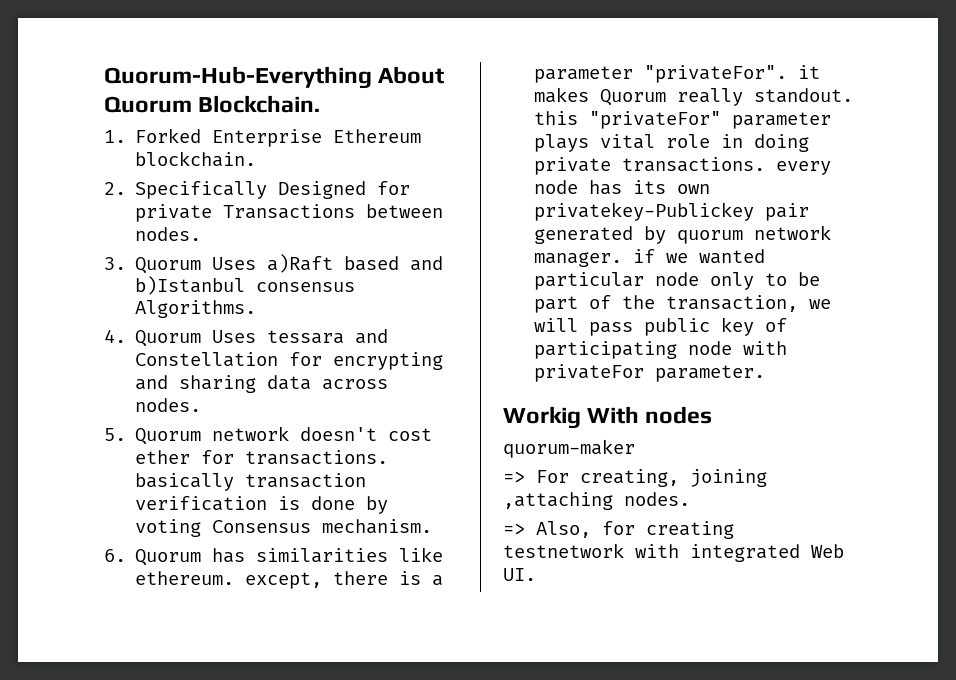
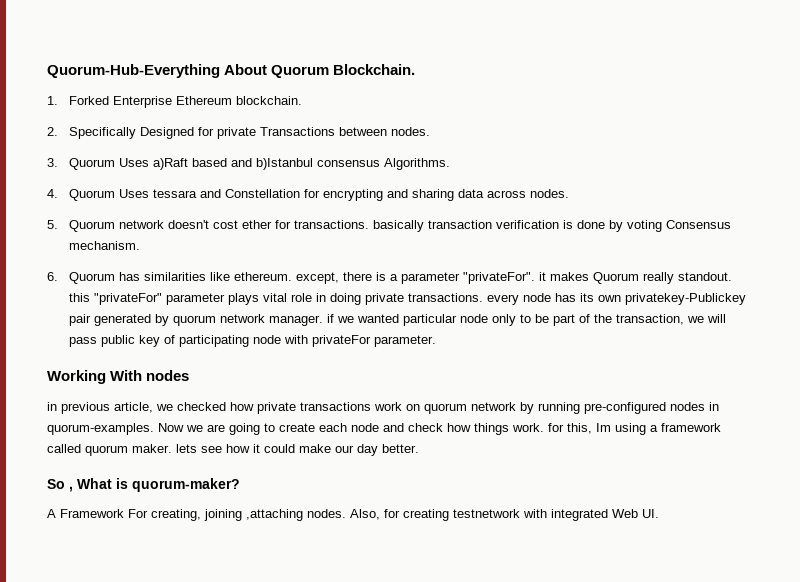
[503,406,581,429] Workig -> [47,370,106,384] Working
[503,439,635,458] [503,471,525,483] quorum-maker // => -> [47,402,719,414] [47,423,721,435] [47,444,419,456] [47,478,240,492] [47,509,124,518] in previous article, we checked how private transactions work on quorum network by running pre-configured nodes in quorum-examples. Now we are going to create each node and check how things work. for this, Im using a framework called quorum maker. lets see how it could make our day better. // So , What is quorum-maker? // A Framework
[503,523,525,535] // => -> (346, 513) none

